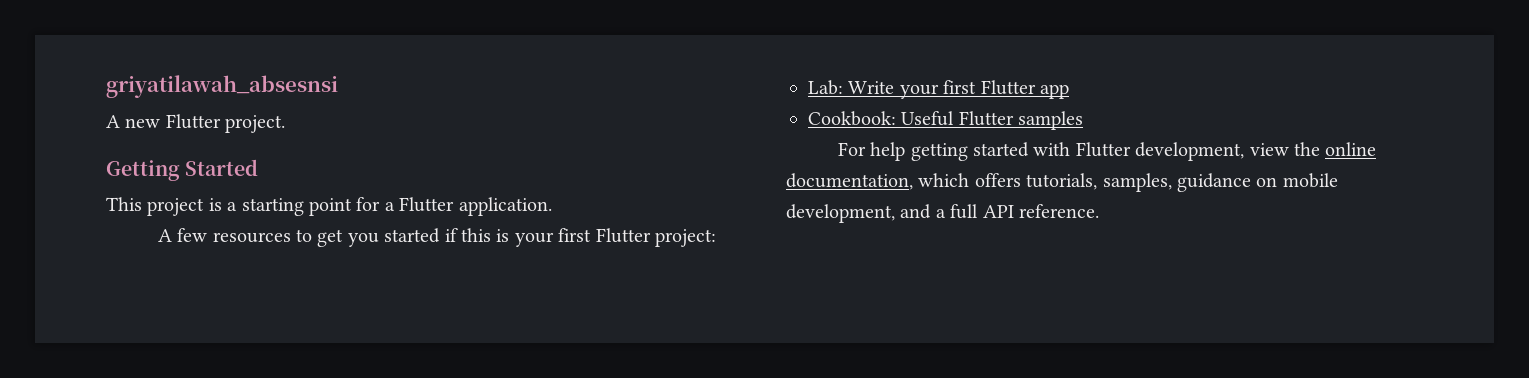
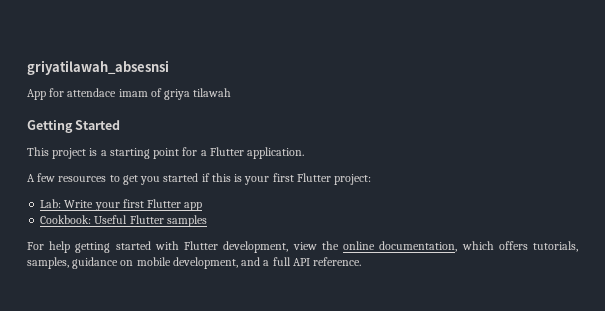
[106,114,286,133] A new Flutter project. -> [27,88,232,100] App for attendace imam of griya tilawah

